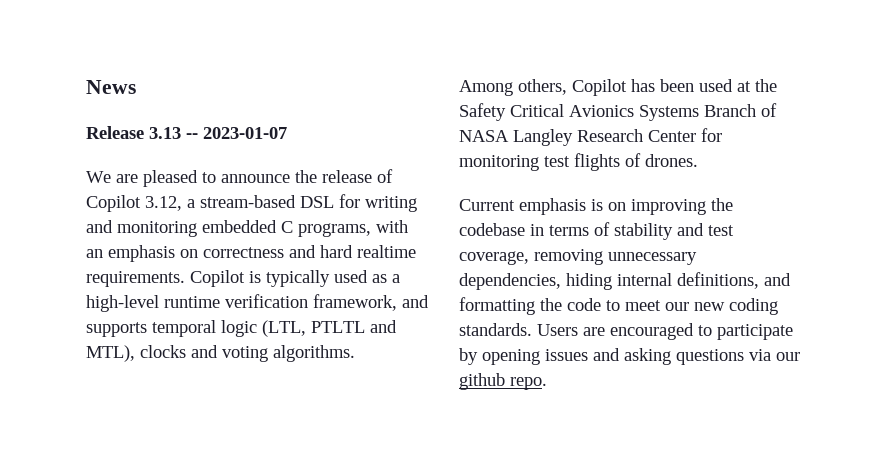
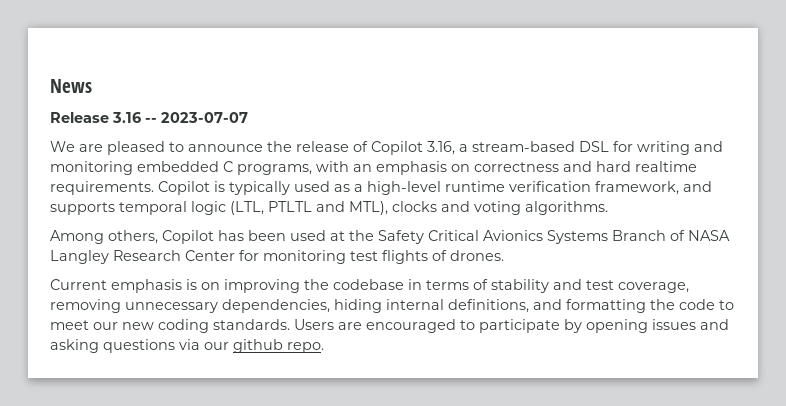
[149,127,287,139] 3.13 -- 2023-01-07 -> [112,112,248,123] 3.16 -- 2023-07-07
[145,196,182,211] 3.12, -> [427,141,455,155] 3.16,

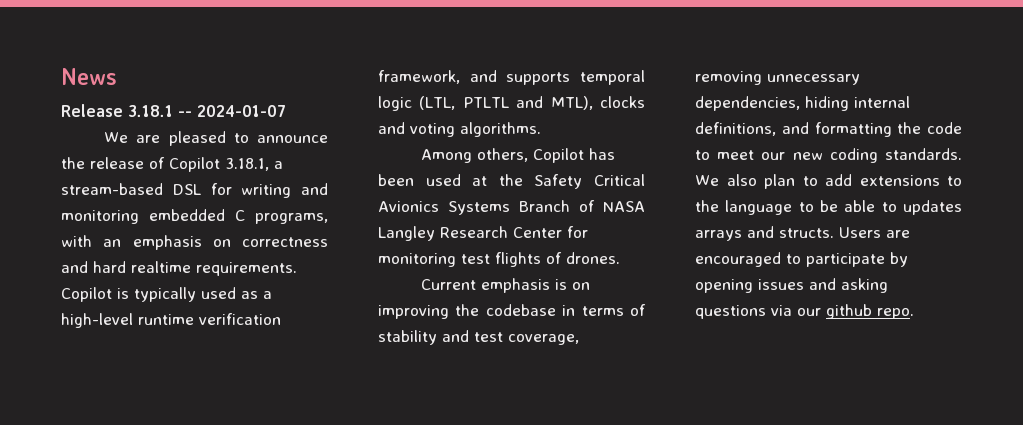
[112,112,248,123] 3.16 -- 2023-07-07 -> [128,105,286,117] 3.18.1 -- 2024-01-07
[427,141,455,155] 3.16, -> [225,158,269,171] 3.18.1,
(290, 324) none -> [695,174,962,189] [695,200,962,215] [695,226,834,241] We also plan to add extensions to the language to be able to updates arrays and structs.

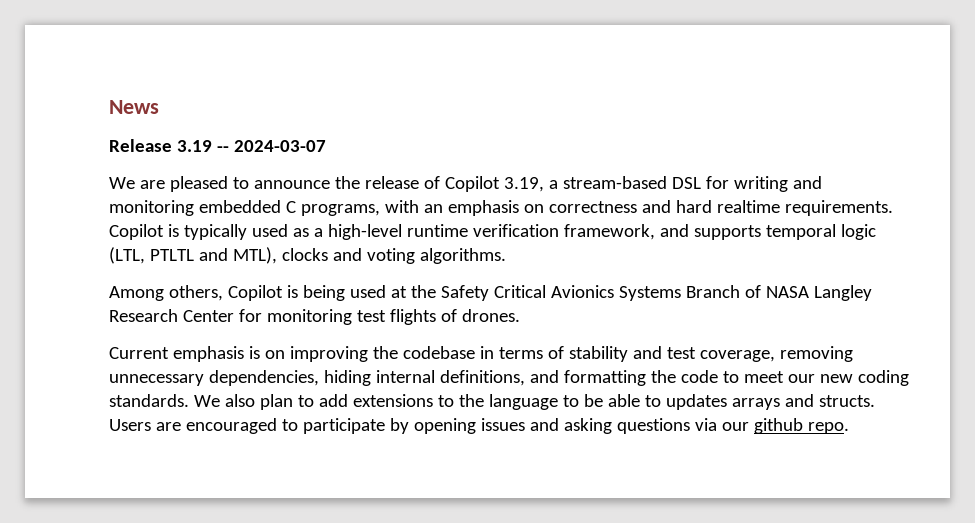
[128,105,286,117] 3.18.1 -- 2024-01-07 -> [176,140,326,152] 3.19 -- 2024-03-07
[225,158,269,171] 3.18.1, -> [503,177,544,192] 3.19,
[589,148,616,160] [378,174,414,186] has been -> [286,285,345,301] is being

